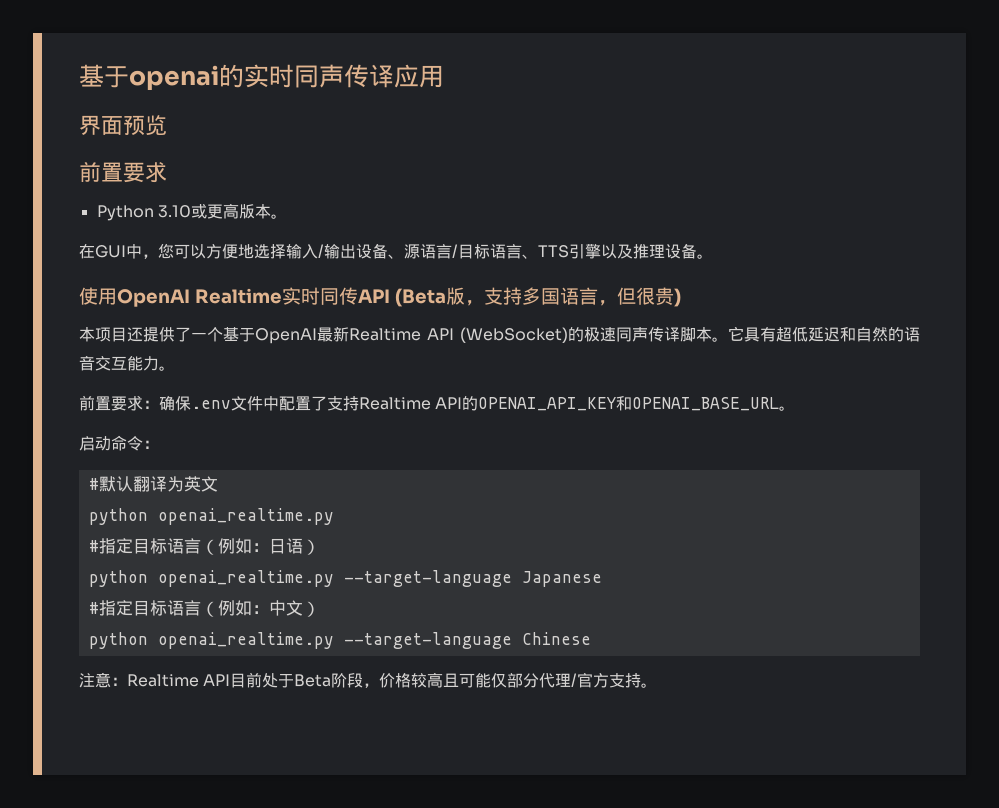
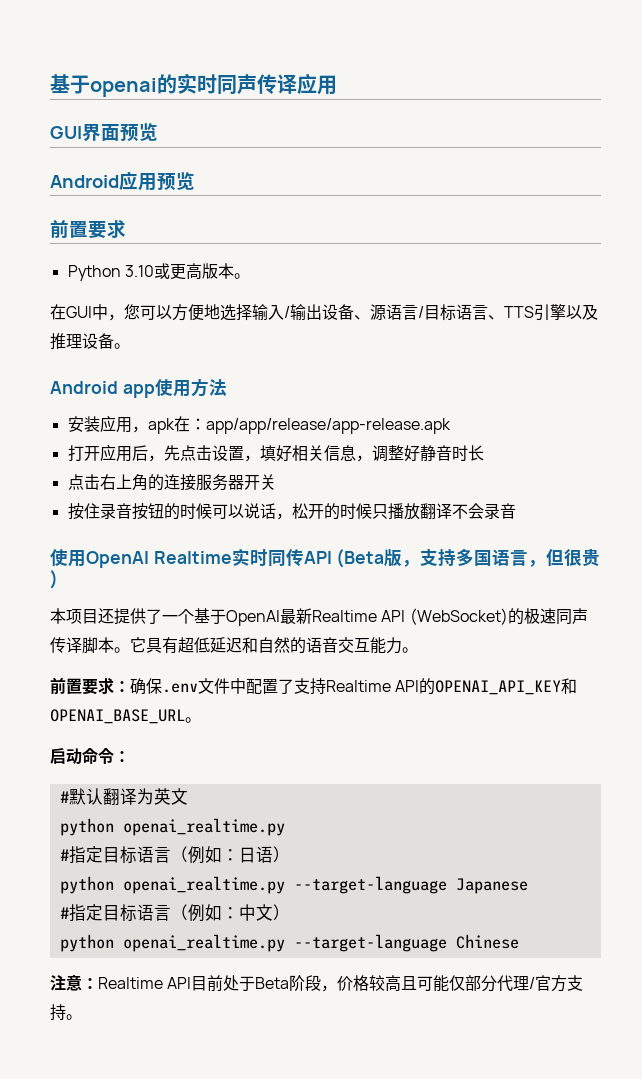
(444, 76) none -> [50,126,82,139] GUI
(167, 125) none -> [50,171,195,191] // Android应用预览
(713, 256) none -> [50,378,227,398] [67,415,451,434] [67,444,484,462] [67,474,276,491] [67,503,516,520] // Android app使用方法 // 安装应用，apk在：app/app/release/app-release.apk // 打开应用后，先点击设置，填好相关信息，调整好静音时长 // 点击右上角的连接服务器开关 // 按住录音按钮的时候可以说话，松开的时候只播放翻译不会录音

